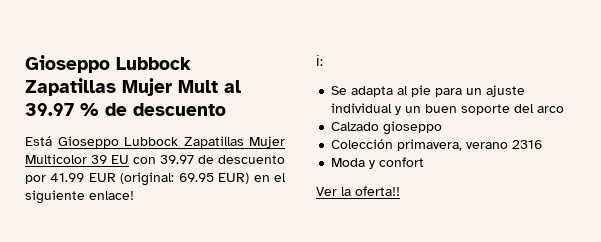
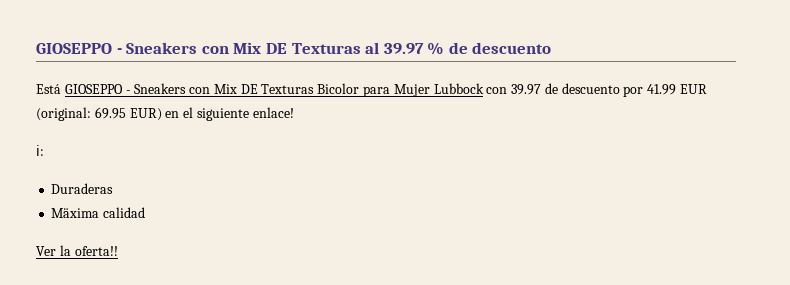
[25,55,191,73] [25,78,218,96] Gioseppo Lubbock Zapatillas Mujer Mult -> [36,42,361,54] GIOSEPPO - Sneakers con Mix DE Texturas
[57,136,285,148] [25,154,129,164] Gioseppo Lubbock Zapatillas Mujer Multicolor 39 EU -> [64,83,484,97] GIOSEPPO - Sneakers con Mix DE Texturas Bicolor para Mujer Lubbock
[331,85,526,97] [331,103,565,115] [331,121,443,135] [331,139,543,151] [331,157,425,169] Se adapta al pie para un ajuste individual y un buen soporte del arco // Calzado gioseppo // Colección primavera, verano 2316 // Moda y confort -> [51,183,114,194] [51,207,146,218] Duraderas // Mäxima calidad

